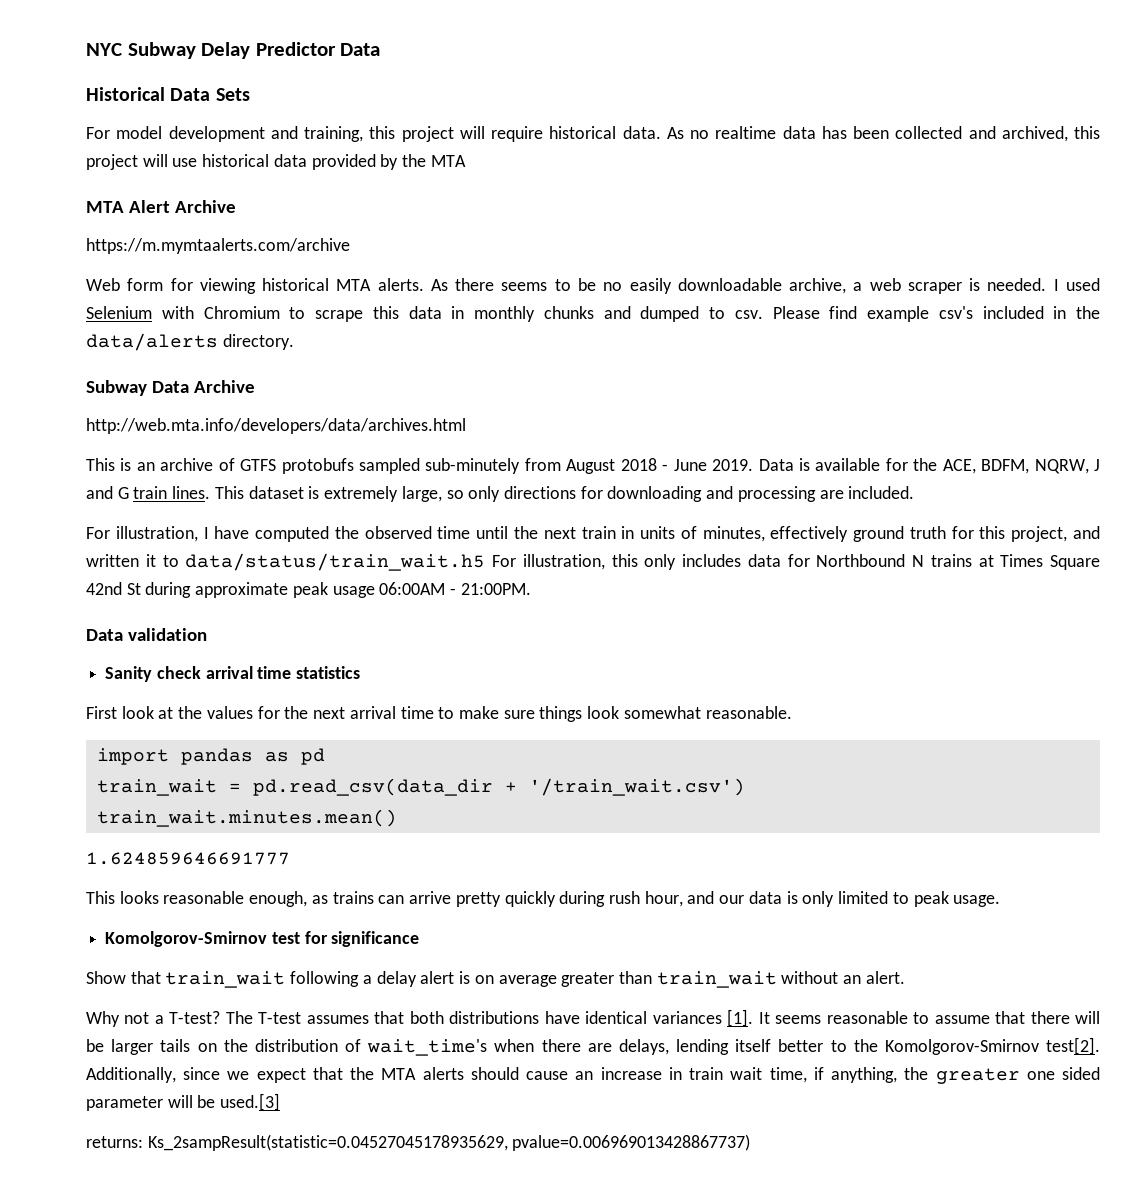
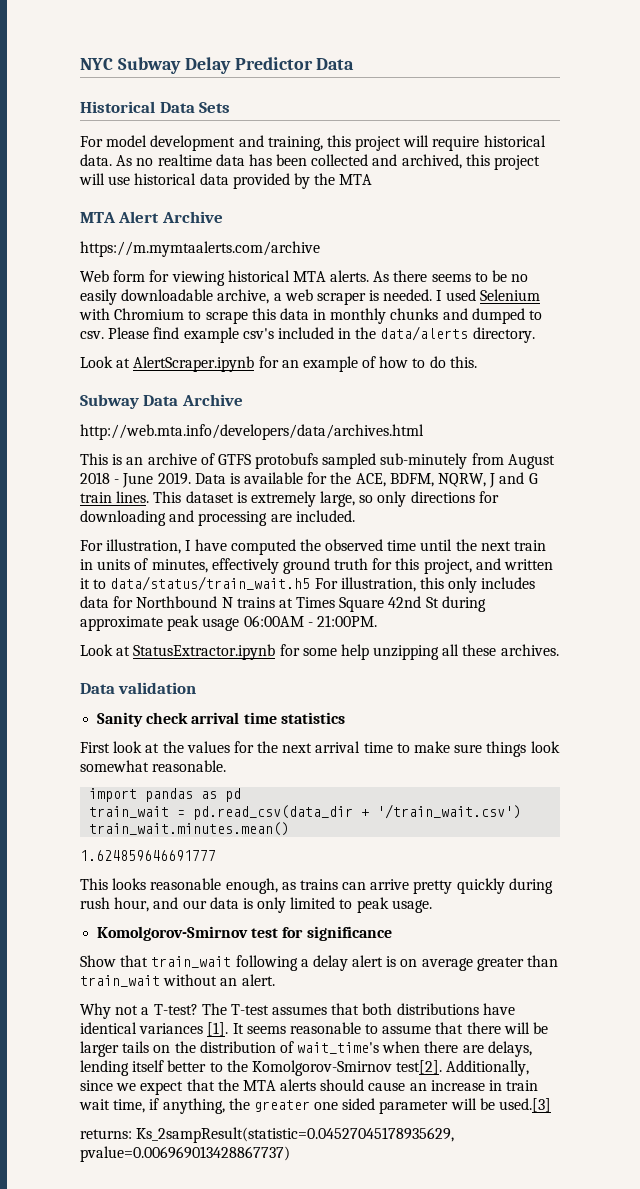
(294, 342) none -> [80,356,477,372] // Look at AlertScraper.ipynb for an example of how to do this.
(531, 589) none -> [80,644,559,660] // Look at StatusExtractor.ipynb for some help unzipping all these archives.

